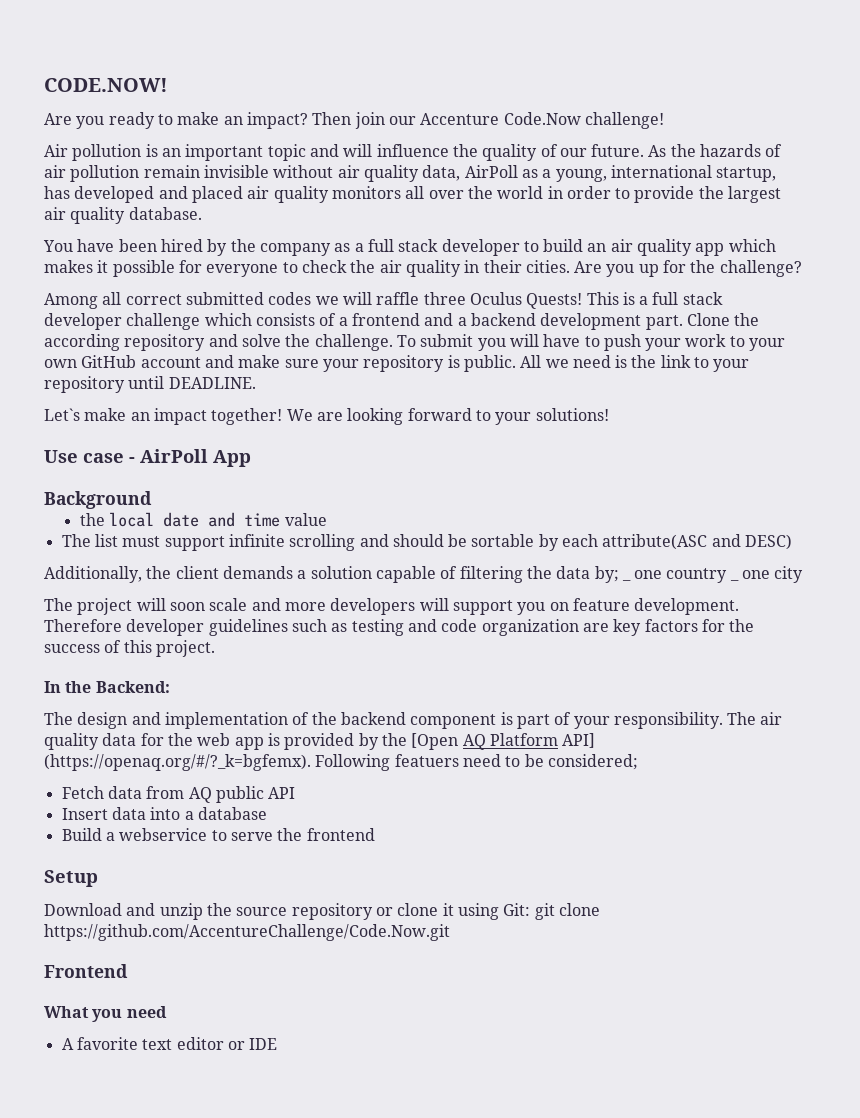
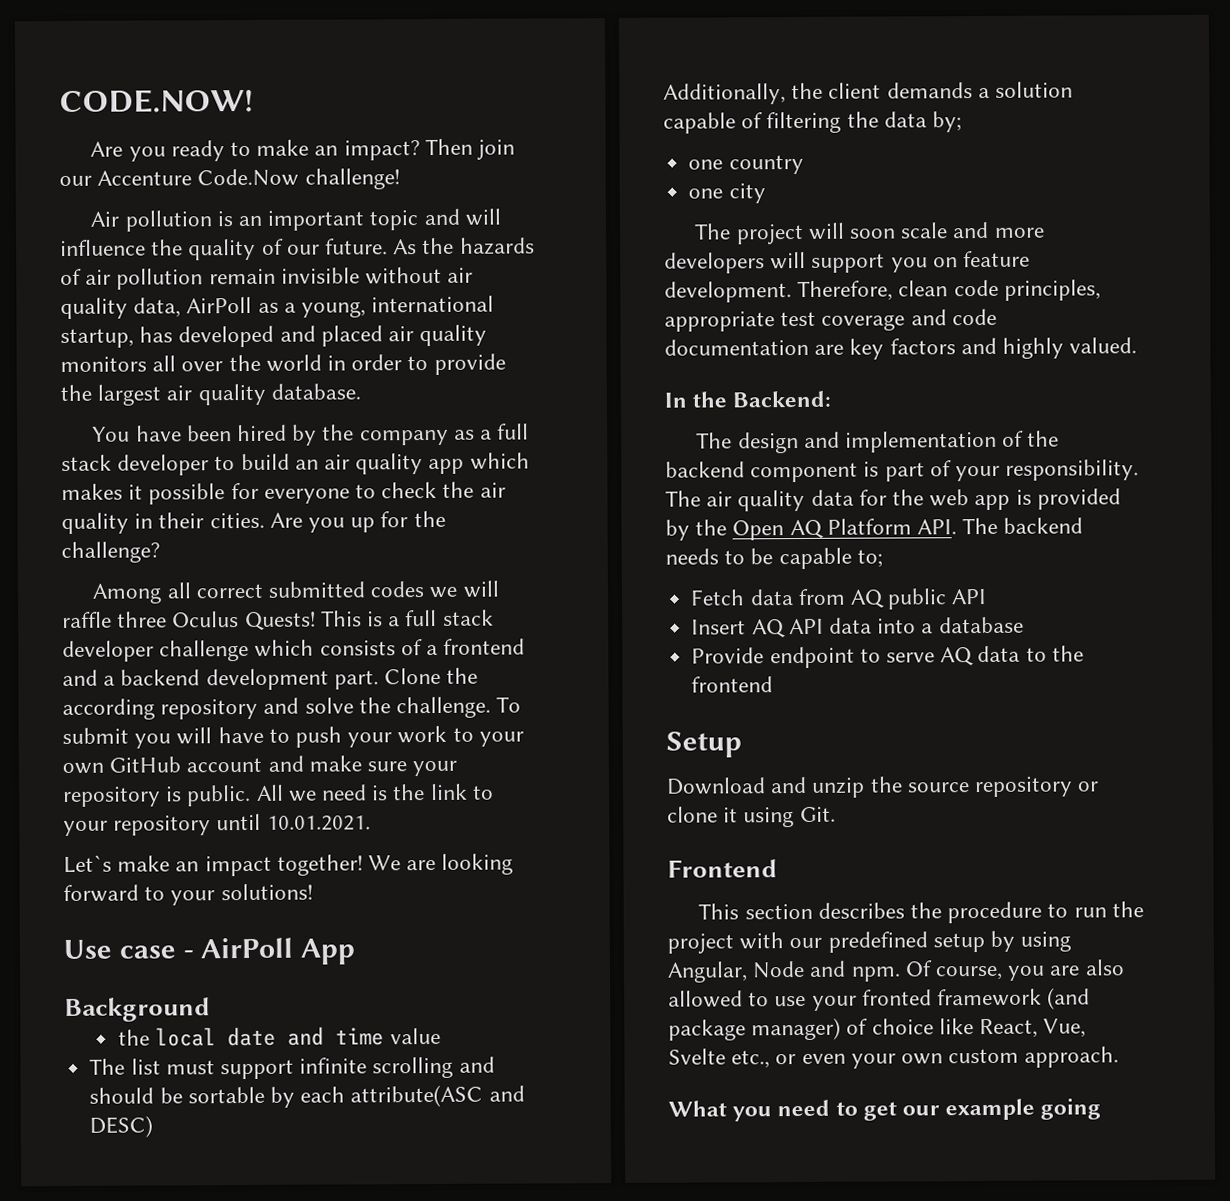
[168,377,256,389] DEADLINE. -> [266,815,371,831] 10.01.2021.
[621,579,631,581] _ -> (963, 122) //
[729,579,739,581] _ -> (804, 164) //
[44,619,404,636] Therefore developer guidelines such as testing -> [797,279,1101,302] [664,311,906,332] Therefore, clean code principles, appropriate test coverage
[481,619,579,636] organization -> [664,338,809,356] documentation
[701,619,755,632] [44,640,215,657] for the success of this project. -> [960,337,1138,359] and highly valued.
[411,733,459,750] [Open -> [732,520,785,541] Open
[562,733,596,748] [44,754,638,771] API] (https://openaq.org/#/?_k=bgfemx). Following featuers need to be considered; -> [917,517,1084,535] [665,547,883,570] API. The backend needs to be capable to;
(108, 814) none -> [751,618,824,638] AQ API
[61,828,273,841] Build a webservice to serve -> [691,645,1047,669] Provide endpoint to serve AQ data to
[503,903,600,920] [44,924,450,941] [44,964,128,978] [44,1006,167,1022] [61,1037,278,1050] Git: git clone https://github.com/AccentureChallenge/Code.Now.git // Frontend // What you need // A favorite text editor or IDE -> [799,806,836,823] [667,859,777,878] [698,901,1144,924] [667,930,1072,954] [667,959,1125,983] [668,987,1091,1011] [668,1017,1087,1041] [668,1046,1120,1069] [668,1098,1102,1122] Git. // Frontend // This section describes the procedure to run the project with our predefined setup by using Angular, Node and npm. Of course, you are also allowed to use your fronted framework (and package manager) of choice like React, Vue, Svelte etc., or even your own custom approach. // What you need to get our example going

